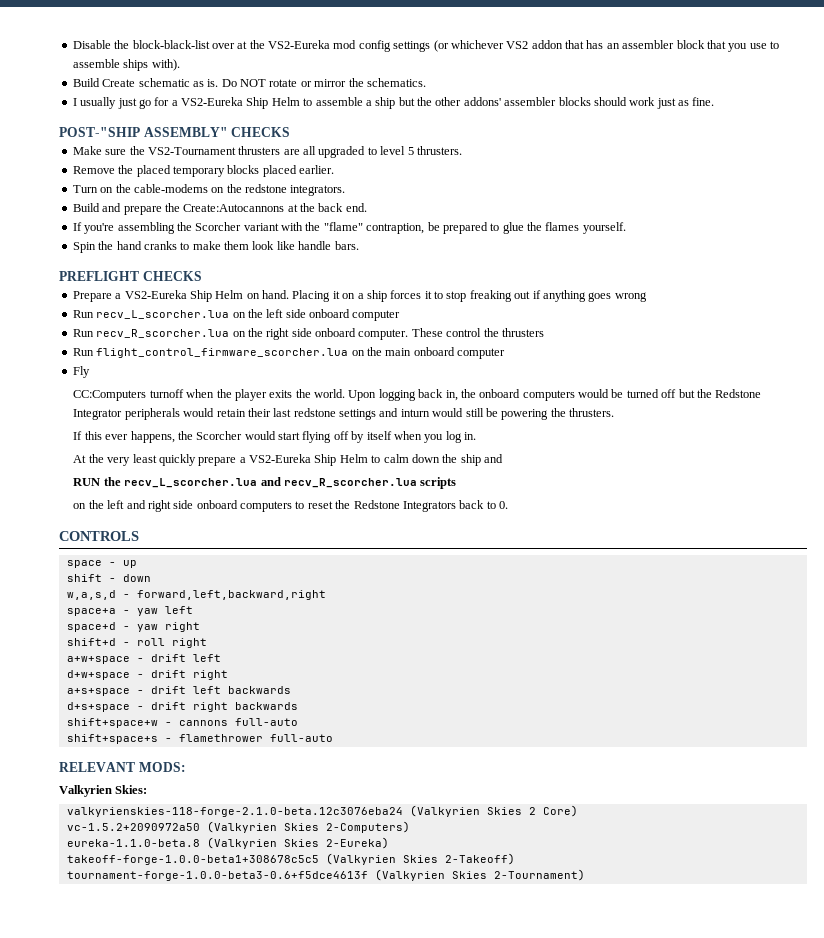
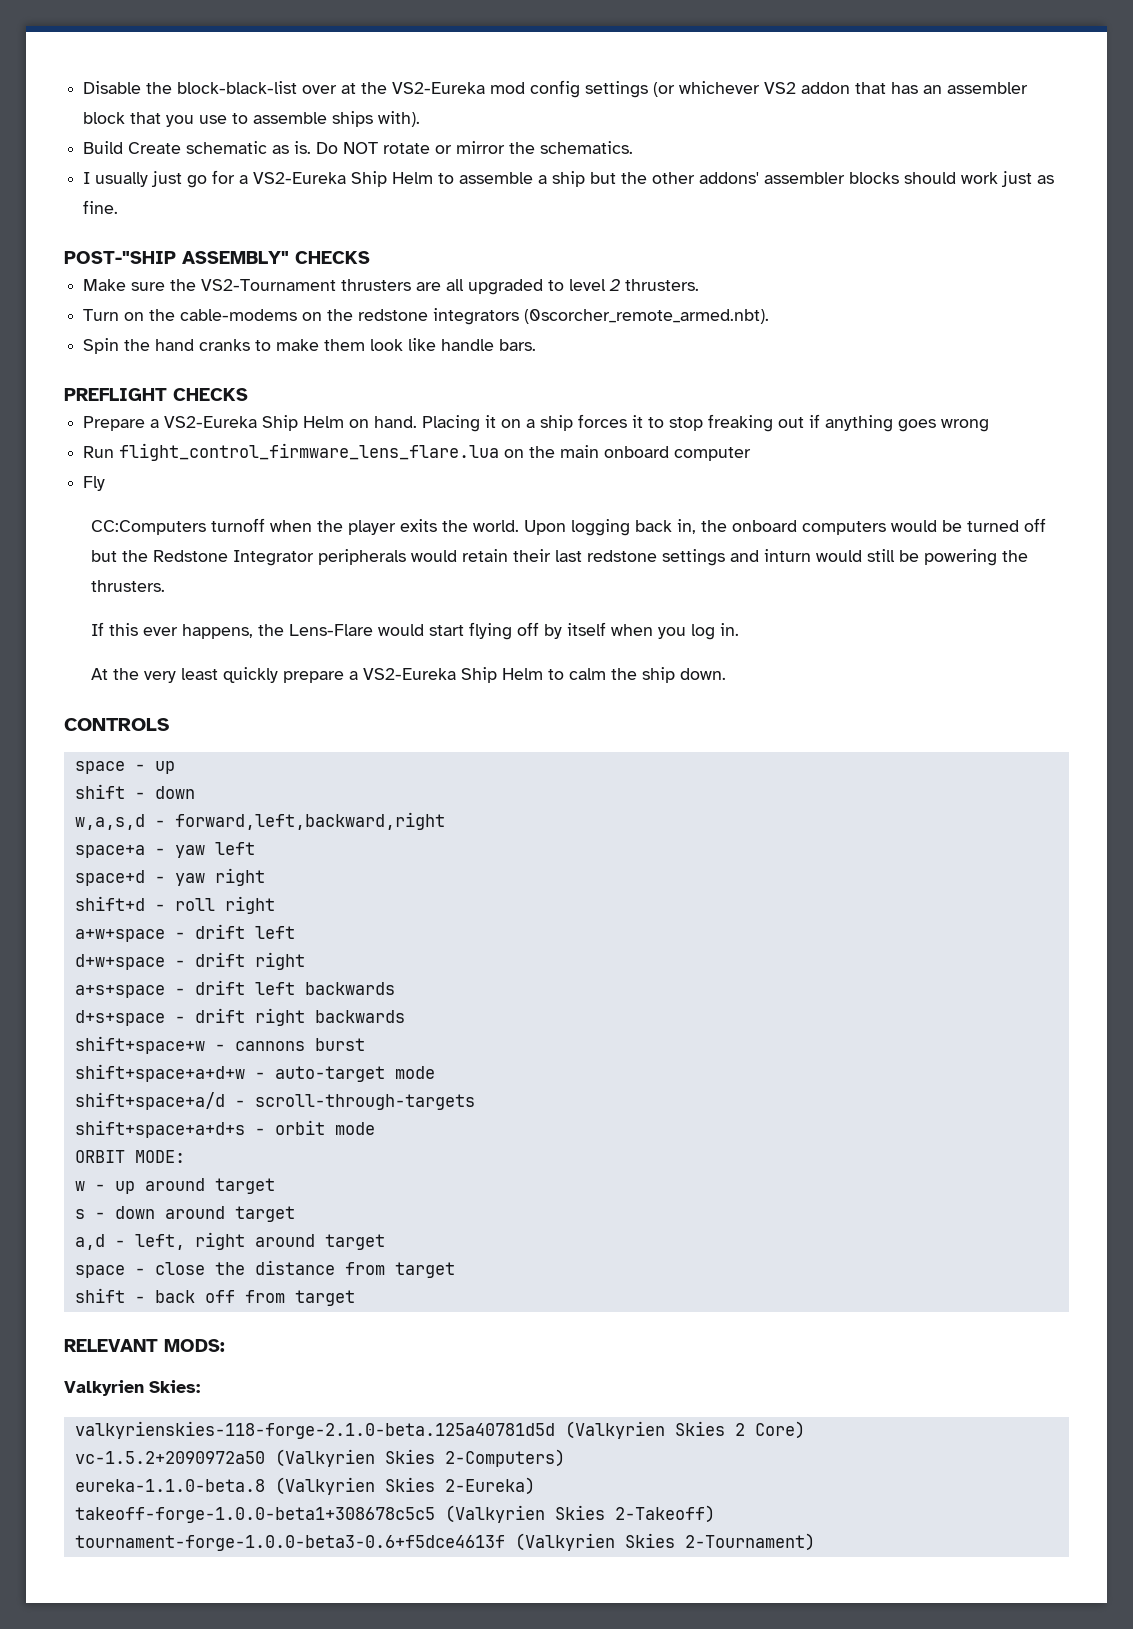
[407,146,462,155] [72,165,334,177] 5 thrusters. // Remove the placed temporary blocks placed earlier. -> [609,279,700,291] 2 thrusters.
[290,185,346,196] [72,203,367,215] [72,222,626,234] integrators. // Build and prepare the Create:Autocannons at the back end. // If you're assembling the Scorcher variant with the "flame" contraption, be prepared to glue the flames yourself. -> [433,308,770,325] integrators (0scorcher_remote_armed.nbt).
[96,309,401,321] [72,328,544,340] [72,348,349,358] recv_L_scorcher.lua on the left side onboard computer // Run recv_R_scorcher.lua on the right side onboard computer. These control the thrusters // Run flight_control_firmware_scorcher.lua -> [119,443,500,461] flight_control_firmware_lens_flare.lua
[196,431,243,440] Scorcher -> [288,624,373,636] Lens-Flare
[411,454,440,463] down -> (606, 674) none
[484,454,504,463] [73,477,457,489] [73,500,509,512] and // RUN the recv_L_scorcher.lua and recv_R_scorcher.lua scripts // on the left and right side onboard computers to reset the Redstone Integrators back to 0. -> [679,668,726,680] down.
[234,718,298,726] [66,734,333,744] full-auto // shift+space+s - flamethrower full-auto -> [314,1038,365,1051] [74,1064,435,1082] [74,1092,475,1110] [74,1120,375,1138] [74,1150,185,1163] [74,1178,275,1194] [74,1206,295,1222] [74,1232,385,1250] [74,1260,455,1278] [74,1288,355,1306] burst // shift+space+a+d+w - auto-target mode // shift+space+a/d - scroll-through-targets // shift+space+a+d+s - orbit mode // ORBIT MODE: // w - up around target // s - down around target // a,d - left, right around target // space - close the distance from target // shift - back off from target
[66,807,403,817] valkyrienskies-118-forge-2.1.0-beta.12c3076eba24 -> [74,1421,555,1439] valkyrienskies-118-forge-2.1.0-beta.125a40781d5d

